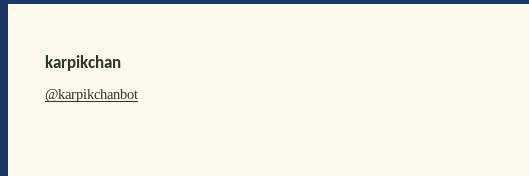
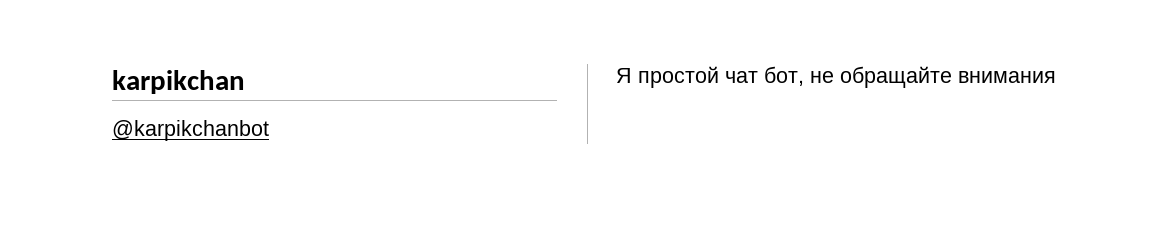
(138, 95) none -> [616,66,1056,88] // Я простой чат бот, не обращайте внимания

